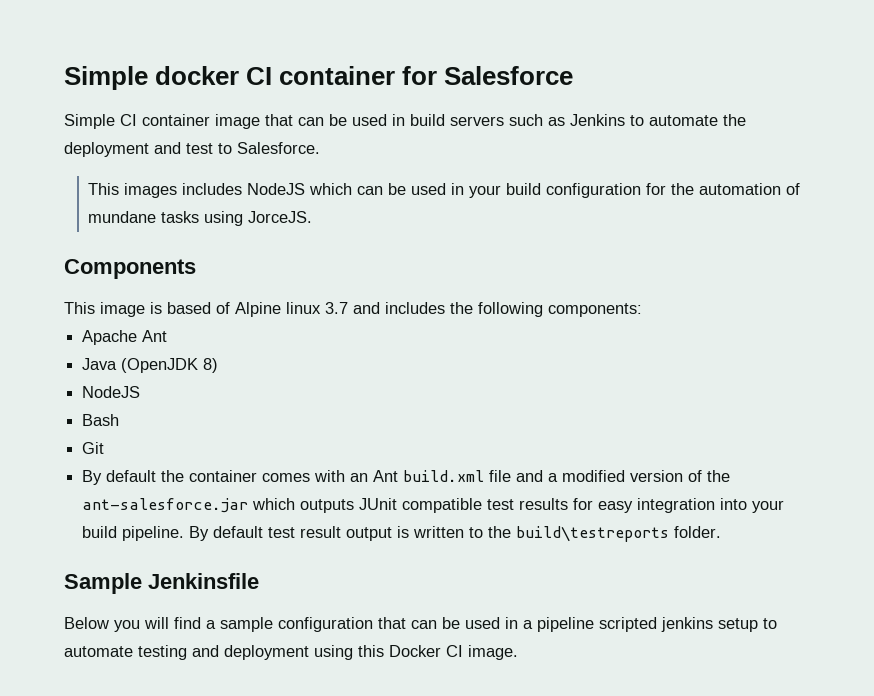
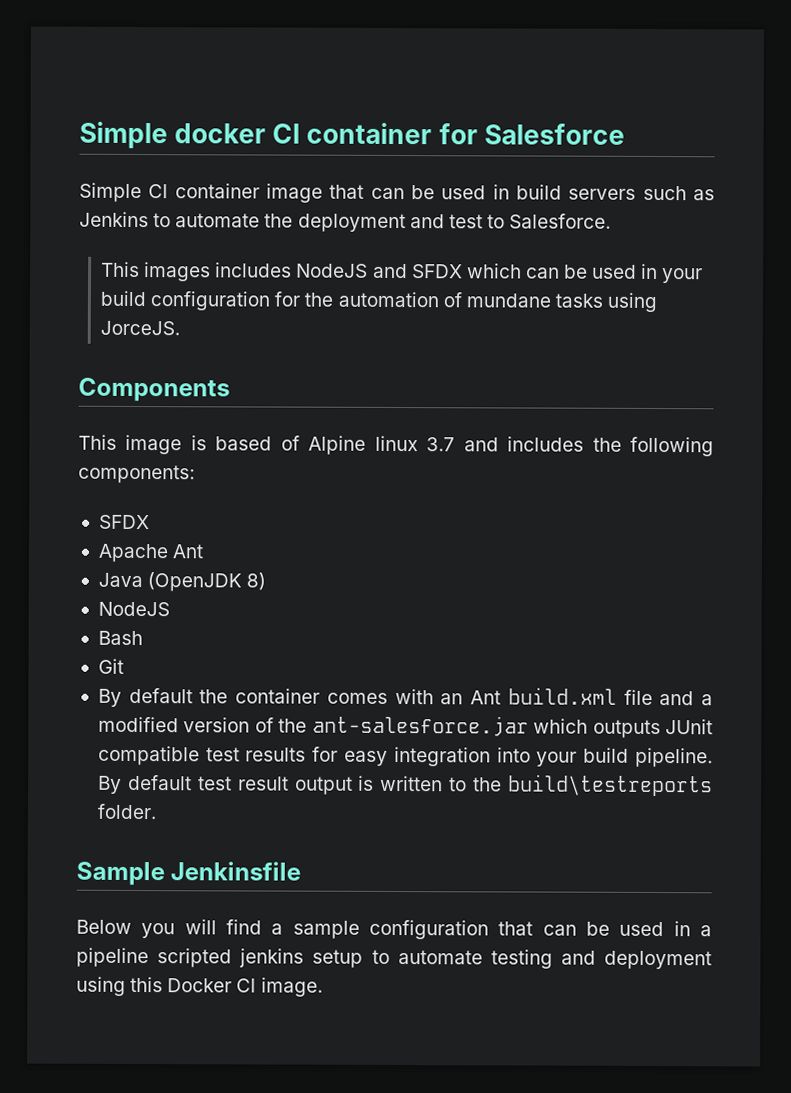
(306, 189) none -> [372,263,463,279] and SFDX
(642, 310) none -> [98,514,150,530] // SFDX

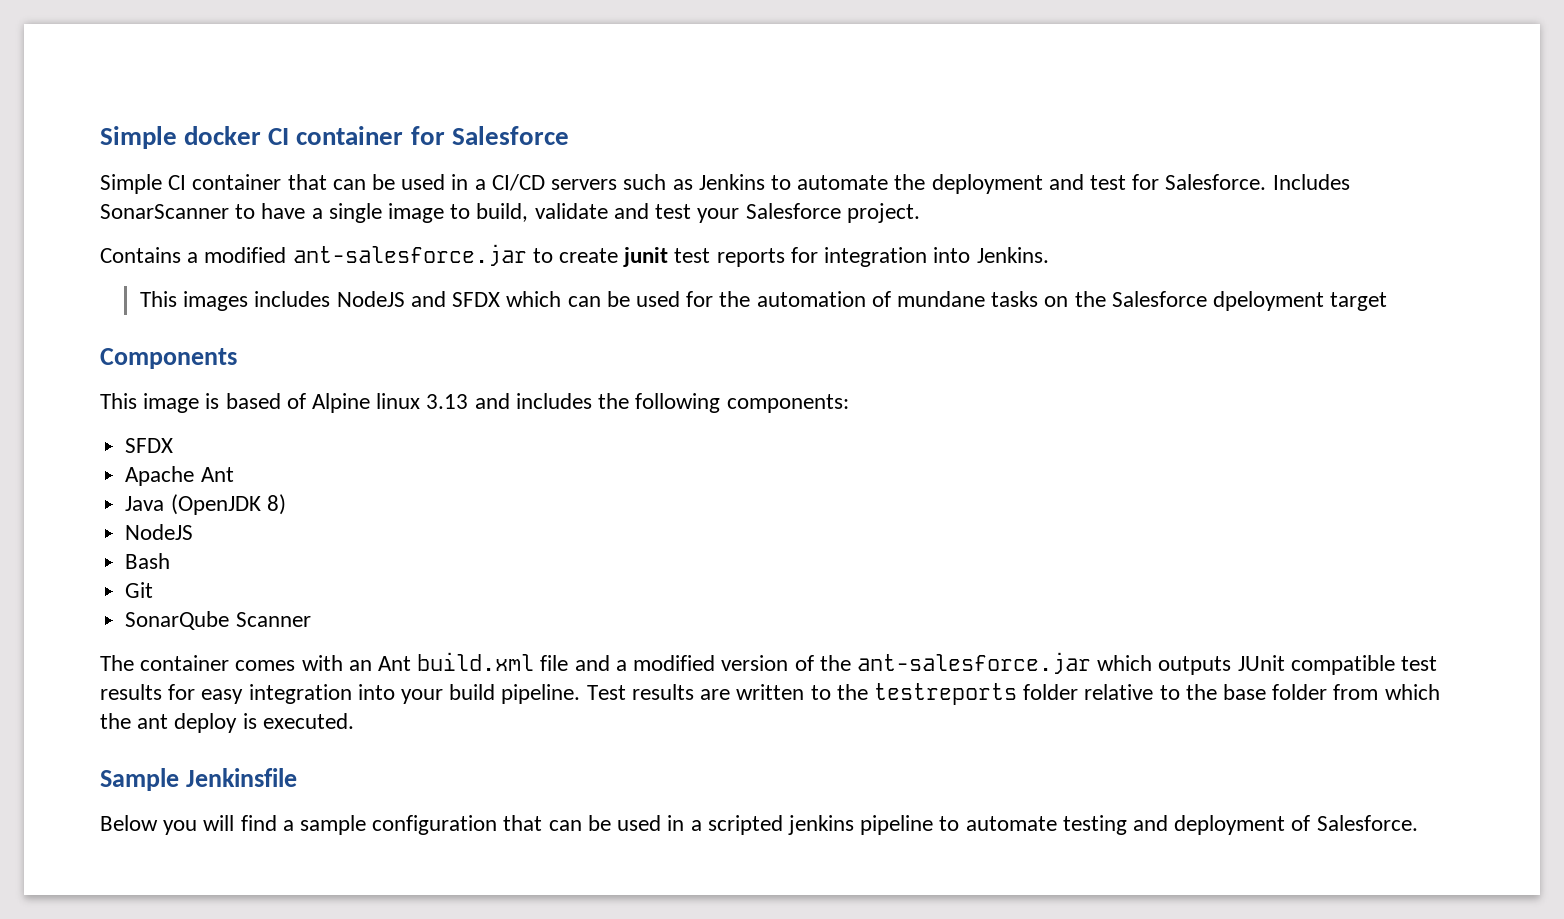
[266,183,562,203] image that can be used in build -> [287,174,545,191] that can be used in a CI/CD
[486,213,612,229] to Salesforce. -> [1132,174,1350,190] [100,203,920,223] [100,244,1049,267] for Salesforce. Includes SonarScanner to have a single image to build, validate and test your Salesforce project. // Contains a modified ant-salesforce.jar to create junit test reports for integration into Jenkins.
[641,263,704,284] [100,290,271,311] in your build configuration -> (680, 299) none
[607,292,658,313] [100,320,181,336] using JorceJS. -> [1044,291,1388,311] on the Salesforce dpeloyment target
[426,437,456,452] 3.7 -> [426,394,469,409] 3.13
[97,687,229,707] By default the -> [125,611,311,630] [100,655,134,671] SonarQube Scanner // The
[97,774,714,797] [96,803,157,820] By default test result output is written to the build\testreports folder. -> [586,683,1440,705] [100,713,354,733] Test results are written to the testreports folder relative to the base folder from which the ant deploy is executed.
[76,947,149,968] pipeline -> (702, 825) none
[312,949,364,968] setup -> [860,815,934,835] pipeline
[76,976,323,997] using this Docker CI image. -> [1291,815,1418,831] of Salesforce.

